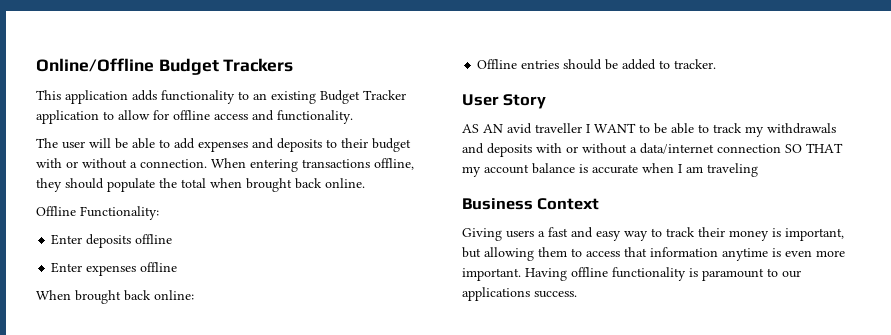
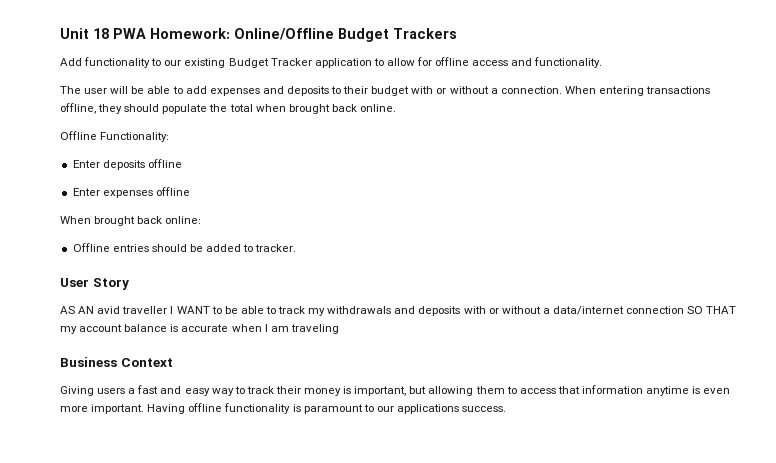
(36, 65) none -> [60,28,230,39] Unit 18 PWA Homework:
[36,90,157,104] This application adds -> [60,58,82,66] Add
[253,93,267,100] an -> [164,60,182,66] our

